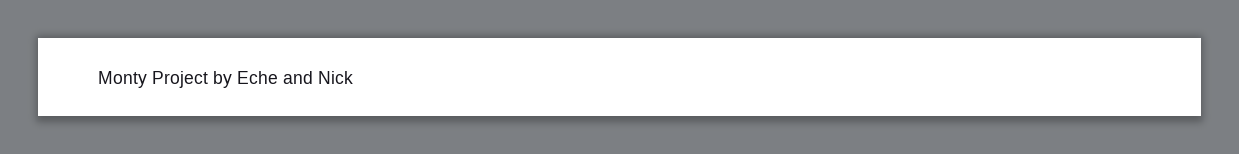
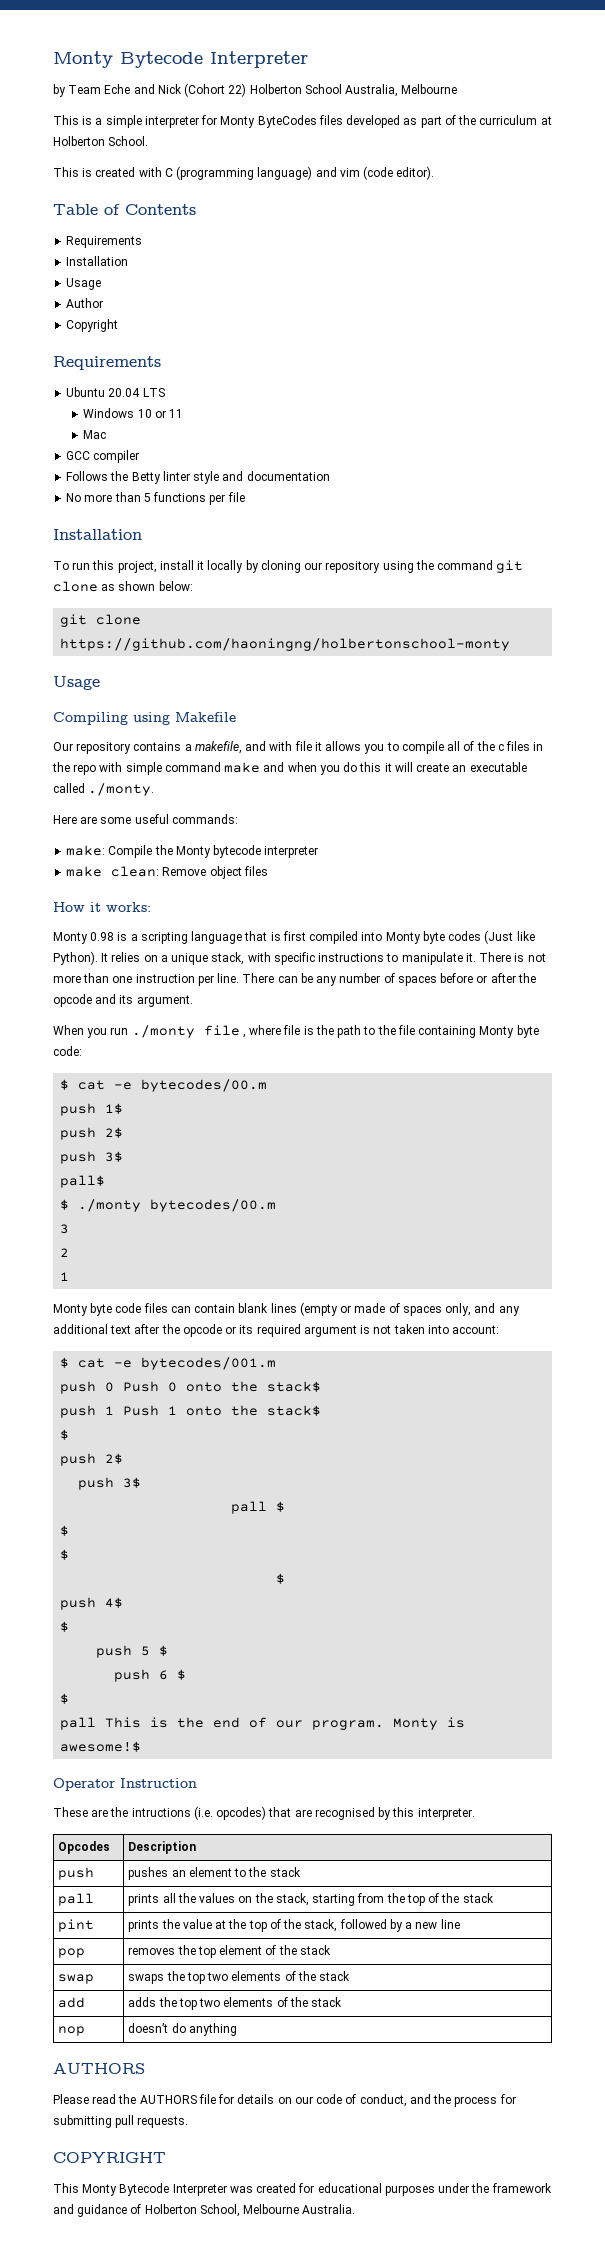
[98,71,353,88] Monty Project by Eche and Nick -> [53,51,308,68] [53,83,458,97] [53,115,552,128] [53,136,149,146] [53,166,435,180] [53,204,196,215] [66,236,143,248] [66,256,129,266] [66,278,102,290] [66,298,104,308] [66,319,119,332] [53,356,161,370] [66,387,165,397] [83,408,183,418] [83,430,107,439] [66,450,140,463] [66,471,330,484] [66,492,245,505] [53,529,142,540] [53,560,524,573] [53,581,193,592] [60,614,142,627] [60,638,511,651] [53,676,100,690] [53,712,236,725] [53,741,544,754] [52,762,527,775] [53,783,155,796] [53,814,238,824] [66,845,319,858] [66,866,268,879] [53,902,151,912] [53,930,535,944] [53,951,546,965] [53,973,536,986] [53,994,193,1007] [53,1025,539,1038] [53,1046,82,1056] [60,1079,268,1092] [60,1103,124,1116] [60,1127,124,1140] [60,1151,124,1164] [60,1175,106,1188] [60,1199,277,1212] [60,1224,70,1234] [60,1248,70,1257] [60,1272,70,1281] [53,1302,520,1316] [53,1324,500,1337] [60,1357,277,1370] [60,1381,322,1394] [60,1405,322,1418] [60,1429,70,1440] [60,1453,124,1466] [78,1477,142,1490] [231,1501,286,1514] [60,1525,70,1536] [60,1549,70,1560] [276,1573,286,1584] [60,1597,124,1610] [60,1621,70,1632] [96,1645,169,1658] [114,1669,187,1682] [60,1693,70,1704] [60,1717,466,1730] [60,1741,142,1752] [53,1778,197,1791] [53,1806,475,1820] [58,1841,111,1854] [128,1841,197,1854] [58,1867,95,1880] [128,1867,301,1880] [58,1893,95,1906] [128,1893,494,1906] [58,1919,95,1932] [128,1919,460,1932] [58,1948,86,1958] [128,1945,331,1958] [58,1974,95,1984] [128,1971,351,1984] [58,1997,86,2008] [128,1997,343,2010] [58,2026,86,2036] [128,2023,237,2036] [53,2063,145,2074] [53,2094,516,2107] [53,2115,189,2128] [53,2152,166,2163] [53,2183,552,2196] [53,2204,356,2217] Monty Bytecode Interpreter // by Team Eche and Nick (Cohort 22) Holberton School Australia, Melbourne // This is a simple interpreter for Monty ByteCodes files developed as part of the curriculum at Holberton School. // This is created with C (programming language) and vim (code editor). // Table of Contents // Requirements // Installation // Usage // Author // Copyright // Requirements // Ubuntu 20.04 LTS // Windows 10 or 11 // Mac // GCC compiler // Follows the Betty linter style and documentation // No more than 5 functions per file // Installation // To run this project, install it locally by cloning our repository using the command git clone as shown below: // git clone https://github.com/haoningng/holbertonschool-monty // Usage // Compiling using Makefile // Our repository contains a makefile, and with file it allows you to compile all of the c files in the repo with simple command make and when you do this it will create an executable called ./monty. // Here are some useful commands: // make: Compile the Monty bytecode interpreter // make clean: Remove object files // How it works: // Monty 0.98 is a scripting language that is first compiled into Monty byte codes (Just like Python). It relies on a unique stack, with specific instructions to manipulate it. There is not more than one instruction per line. There can be any number of spaces before or after the opcode and its argument. // When you run ./monty file , where file is the path to the file containing Monty byte code: // $ cat -e bytecodes/00.m // push 1$ // push 2$ // push 3$ // pall$ // $ ./monty bytecodes/00.m // 3 // 2 // 1 // Monty byte code files can contain blank lines (empty or made of spaces only, and any additional text after the opcode or its required argument is not taken into account: // $ cat -e bytecodes/001.m // push 0 Push 0 onto the stack$ // push 1 Push 1 onto the stack$ // $ // push 2$ // push 3$ // pall $ // $ // $ // $ // push 4$ // $ // push 5 $ // push 6 $ // $ // pall This is the end of our program. Monty is awesome!$ // Operator Instruction // These are the intructions (i.e. opcodes) that are recognised by this interpreter. // Opcodes | Description // push | pushes an element to the stack // pall | prints all the values on the stack, starting from the top of the stack // pint | prints the value at the top of the stack, followed by a new line // pop | removes the top element of the stack // swap | swaps the top two elements of the stack // add | adds the top two elements of the stack // nop | doesn’t do anything // AUTHORS // Please read the AUTHORS file for details on our code of conduct, and the process for submitting pull requests. // COPYRIGHT // This Monty Bytecode Interpreter was created for educational purposes under the framework and guidance of Holberton School, Melbourne Australia.

